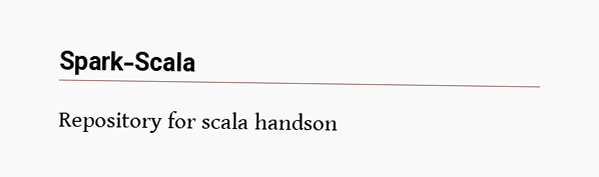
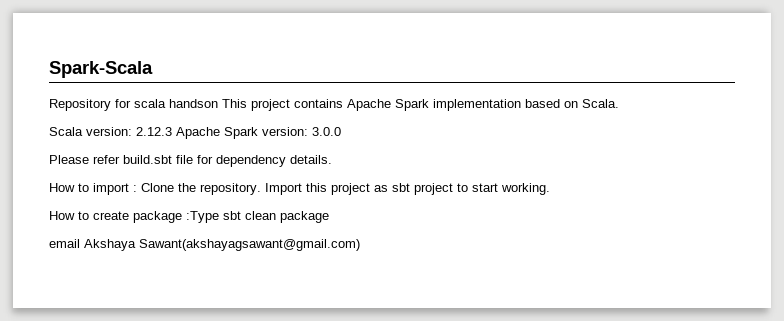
(339, 121) none -> [222,99,619,111] [49,127,341,139] [49,155,332,167] [49,183,550,195] [49,211,329,223] [49,239,360,251] This project contains Apache Spark implementation based on Scala. // Scala version: 2.12.3 Apache Spark version: 3.0.0 // Please refer build.sbt file for dependency details. // How to import : Clone the repository. Import this project as sbt project to start working. // How to create package :Type sbt clean package // email Akshaya Sawant(akshayagsawant@gmail.com)

